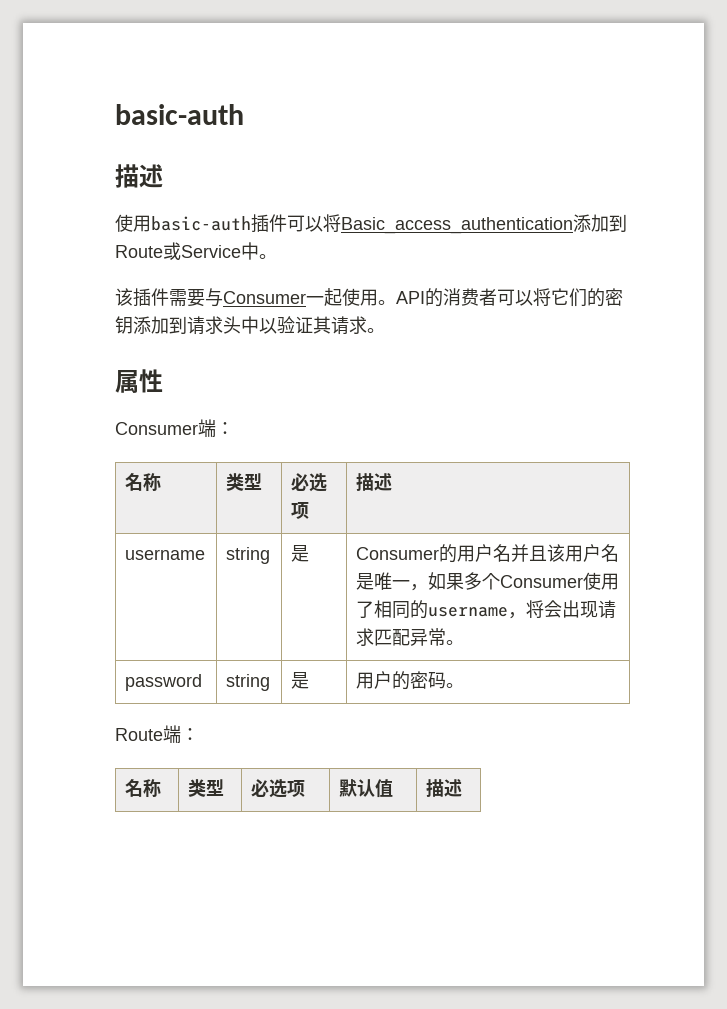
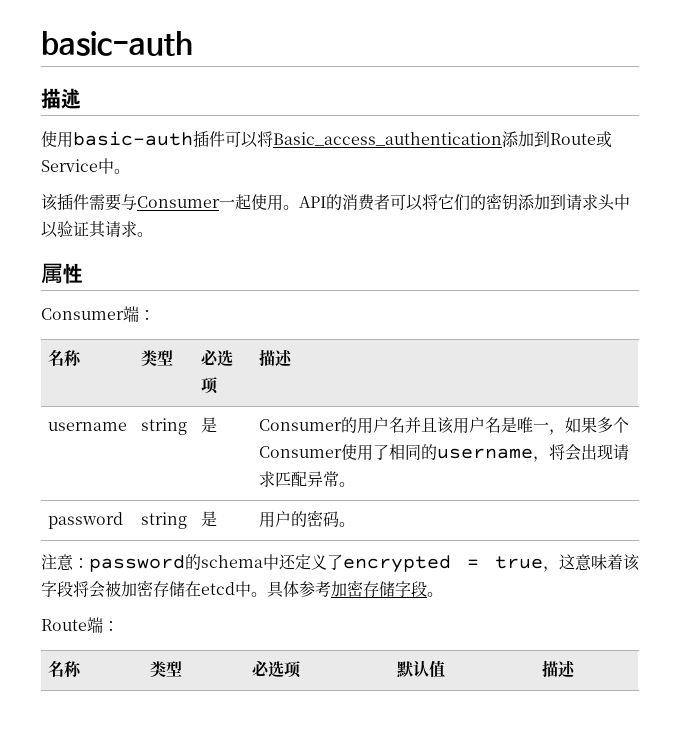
(465, 685) none -> [41,554,640,573] [41,580,443,598] // 注意：password的schema中还定义了encrypted = true，这意味着该字段将会被加密存储在etcd中。具体参考加密存储字段。

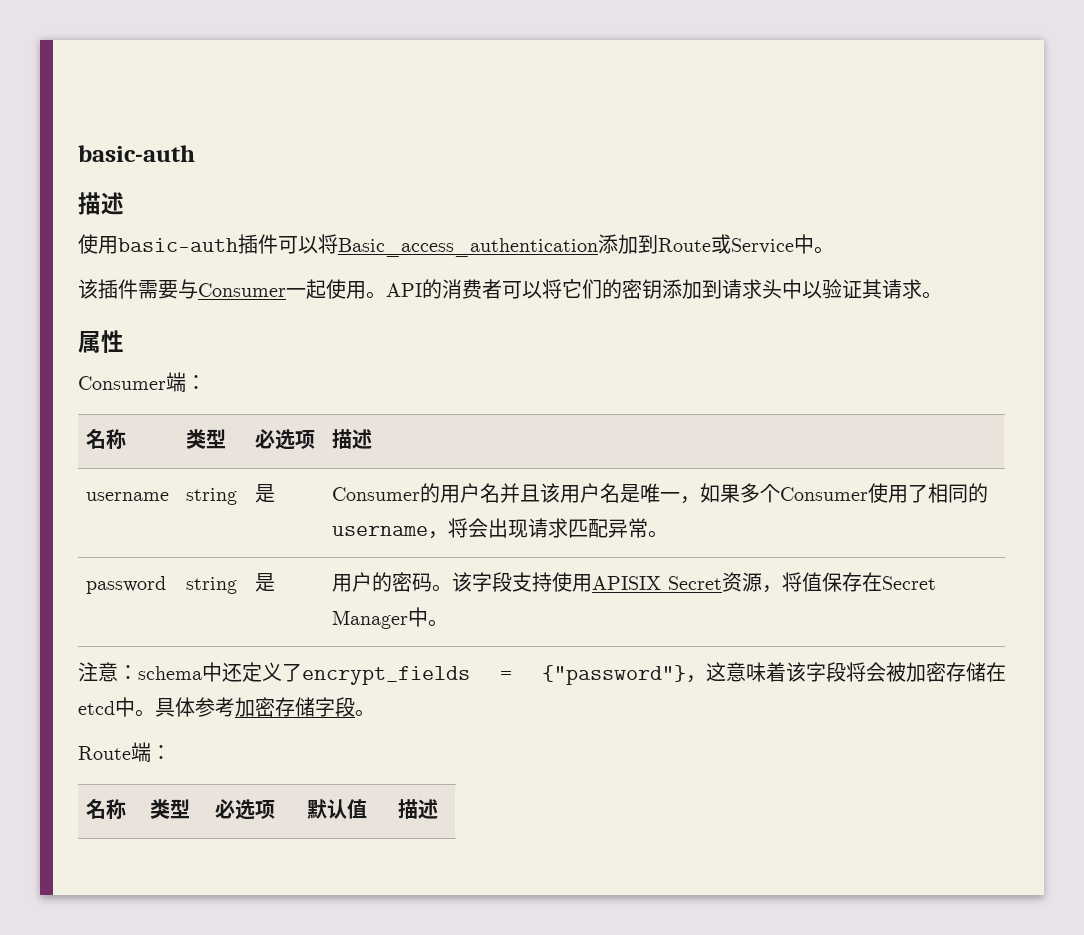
(355, 524) none -> [452,572,937,593] [332,607,449,629] 该字段支持使用APISIX Secret资源，将值保存在Secret Manager中。
[89,554,201,572] password的 -> (138, 672) none
[343,555,543,573] encrypted = true -> [302,665,686,685] encrypt_fields = {"password"}

